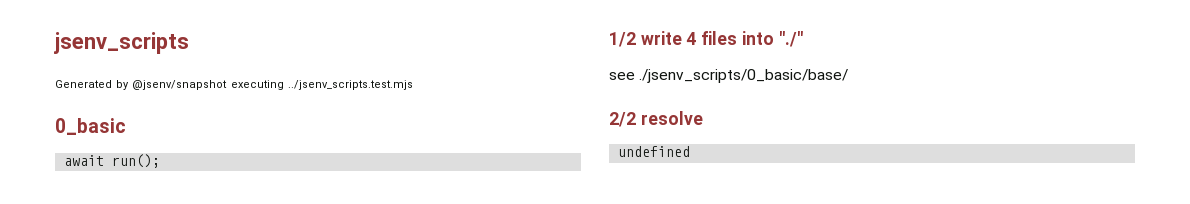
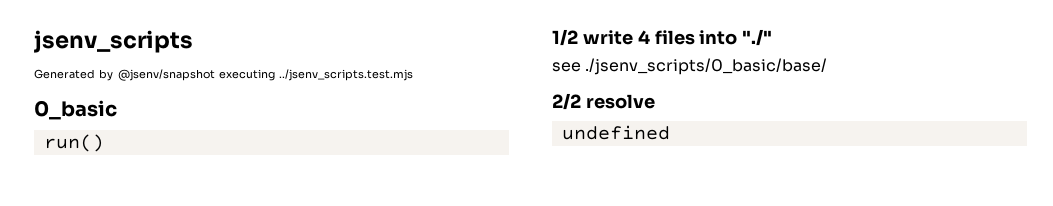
[64,154,161,168] await run(); -> [43,134,104,152] run()

